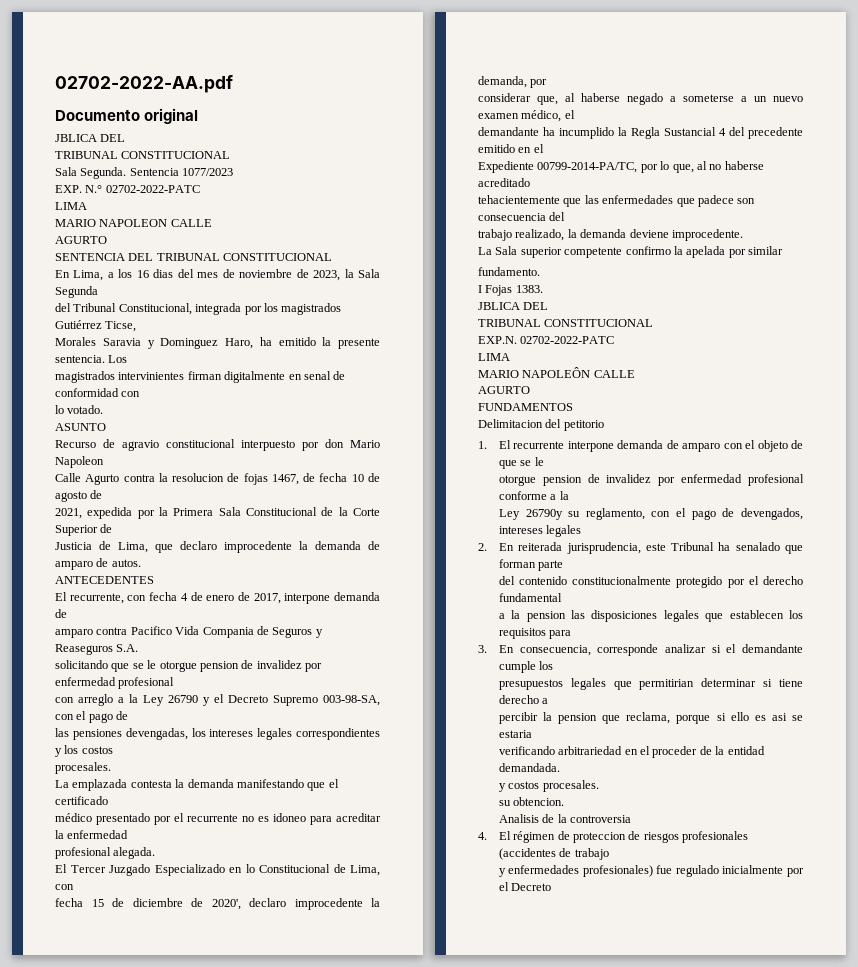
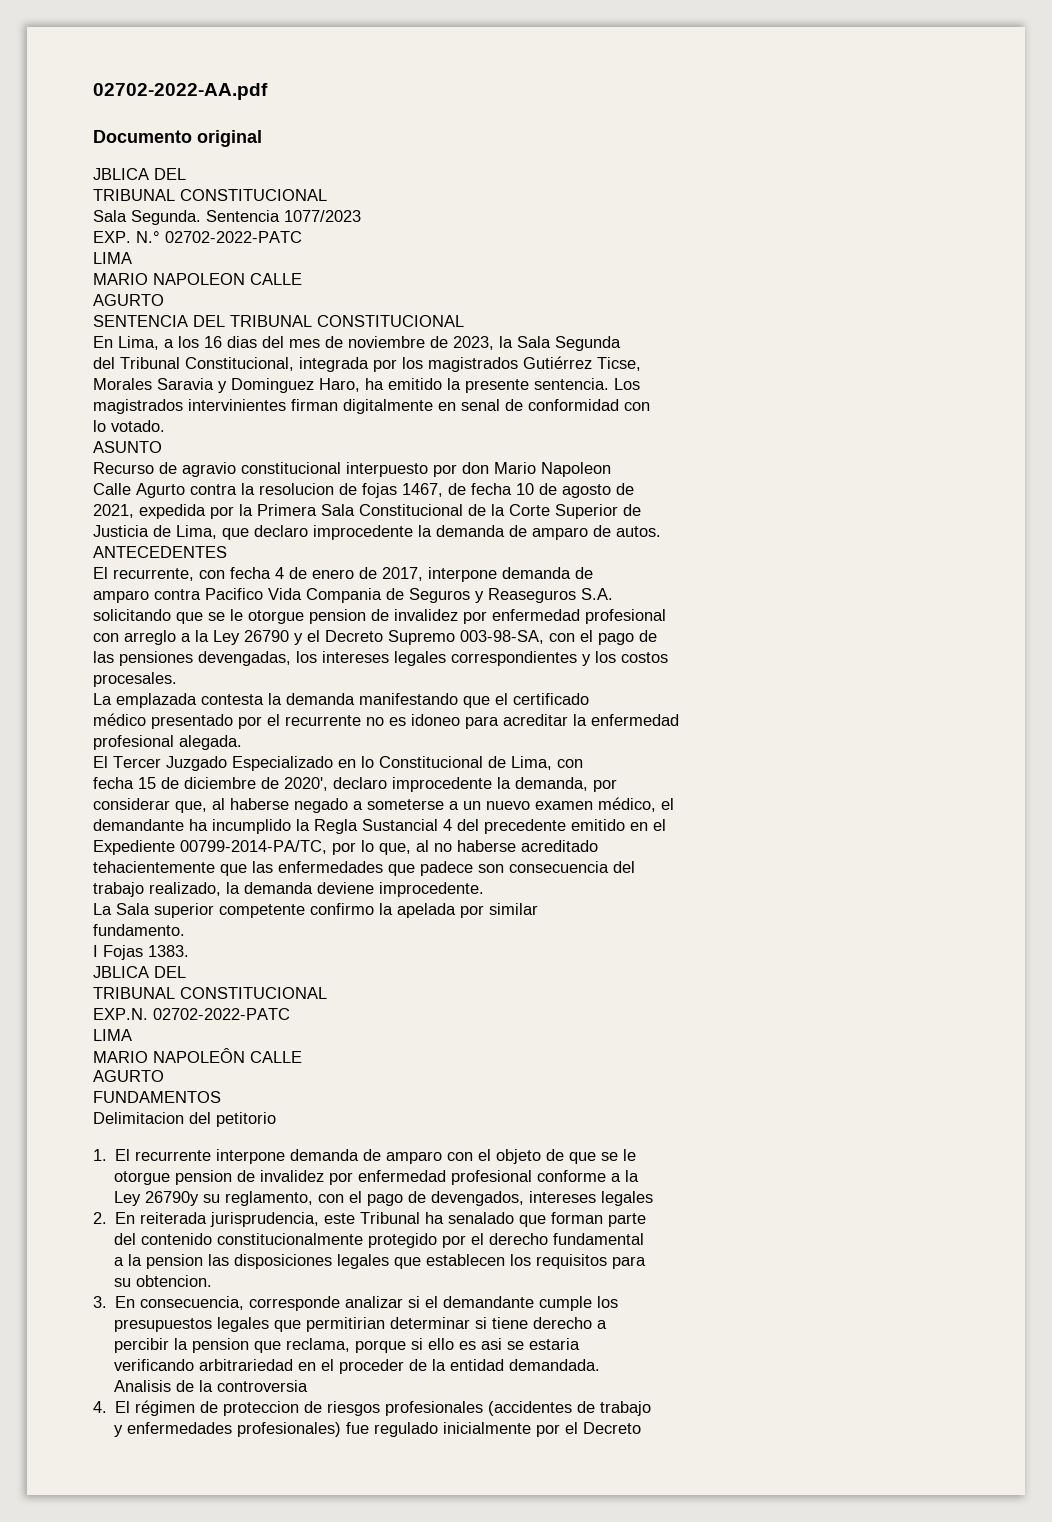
(572, 634) none -> [114,1275,213,1287] // su obtencion.
[498,780,599,792] [498,797,565,806] // y costos procesales. // su obtencion. -> (601, 1365) none

